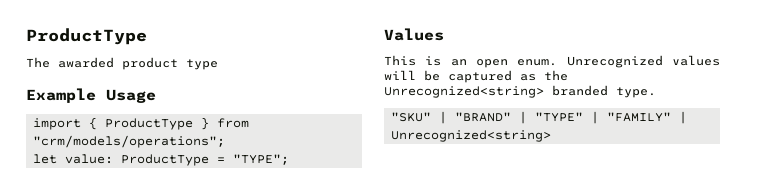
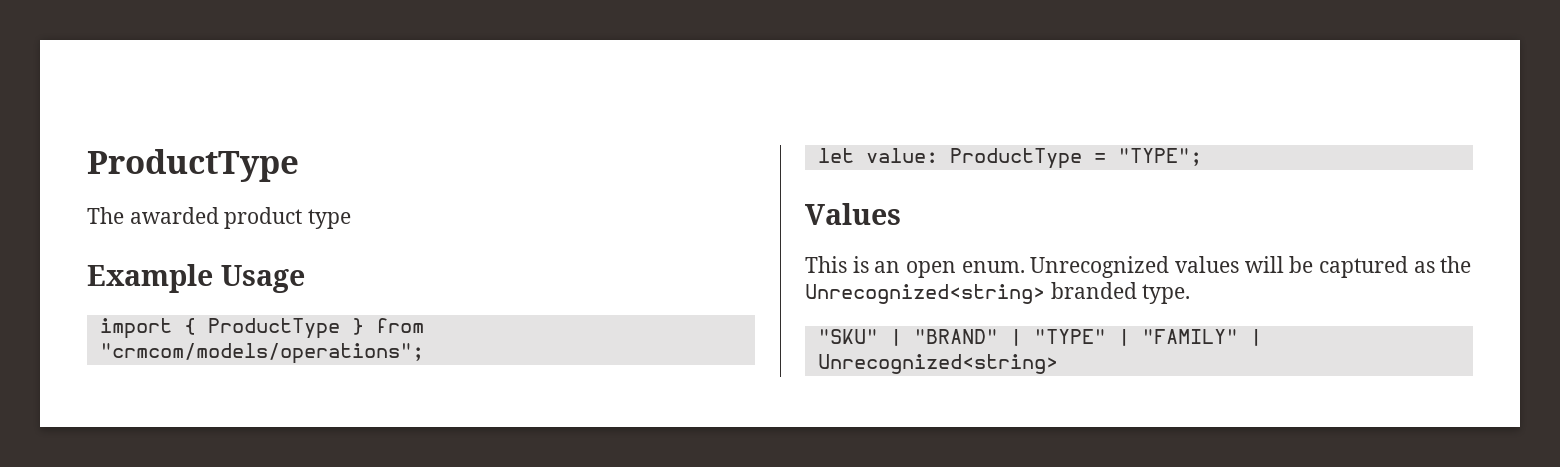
[32,135,225,148] "crm/models/operations"; -> [99,343,424,364] "crmcom/models/operations";

